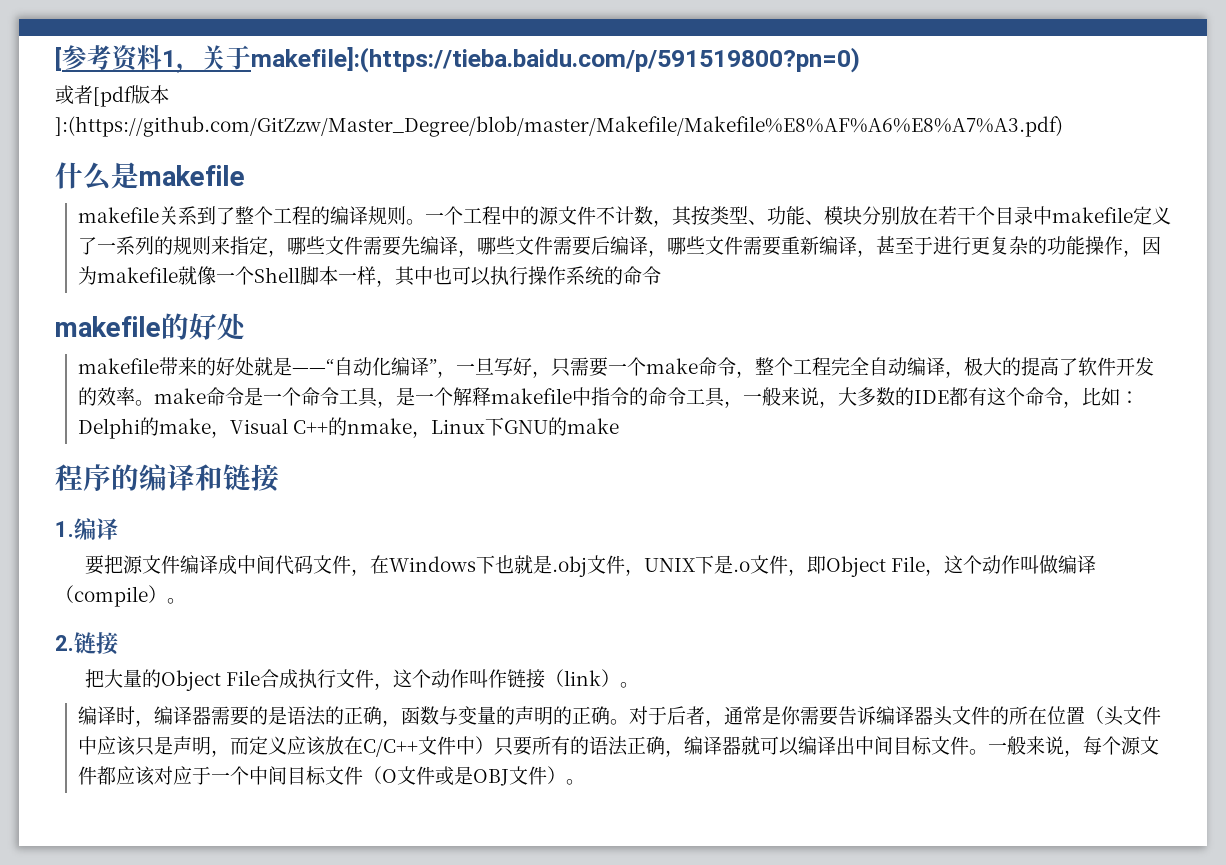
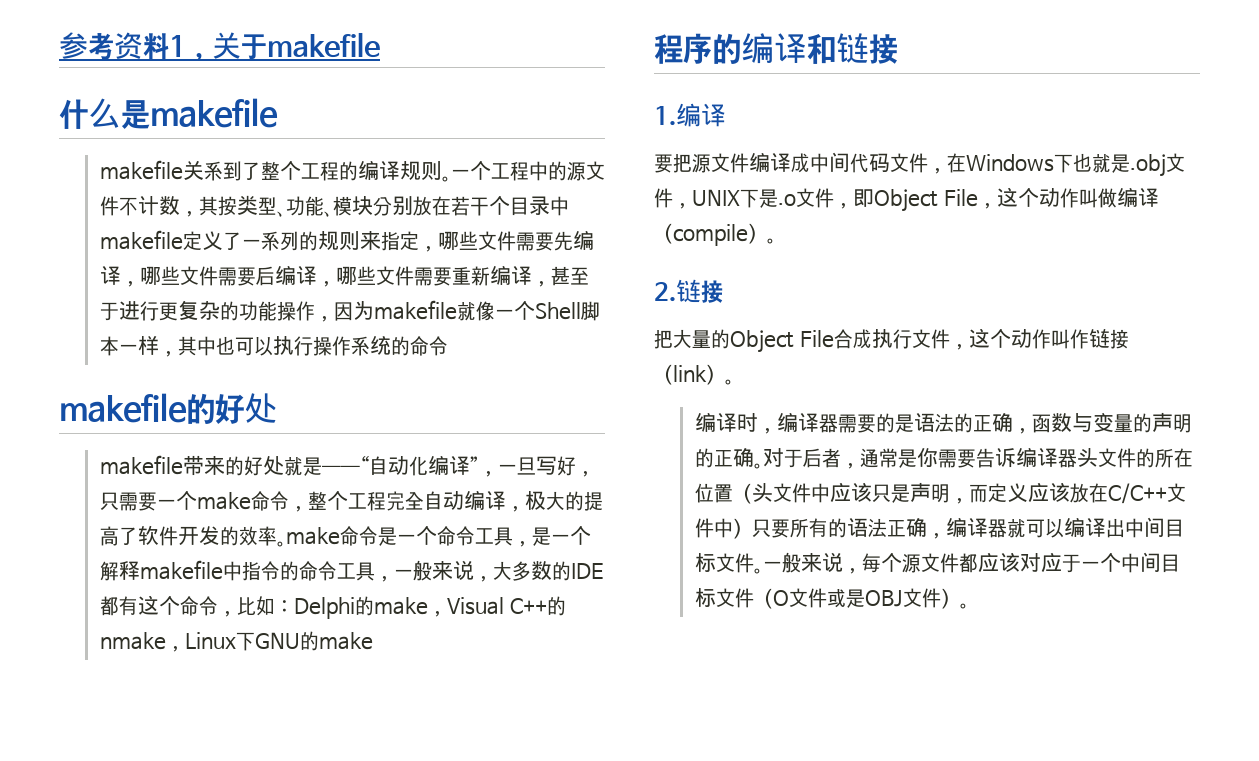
[55,47,62,71] [ -> (59, 45) none
[251,47,860,73] [55,85,169,107] [55,116,1063,137] makefile]:(https://tieba.baidu.com/p/591519800?pn=0) // 或者[pdf版本]:(https://github.com/GitZzw/Master_Degree/blob/master/Makefile/Makefile%E8%AF%A6%E8%A7%A3.pdf) -> [267,32,380,58] makefile

